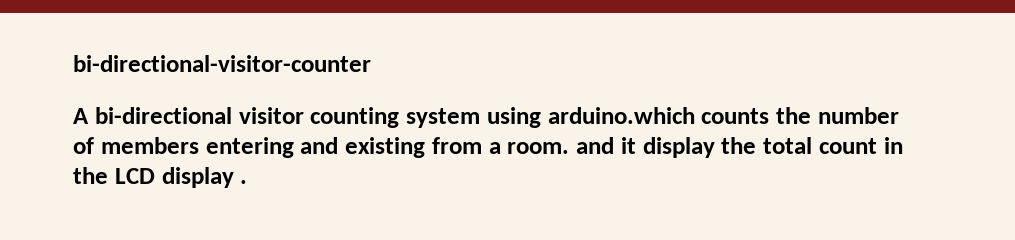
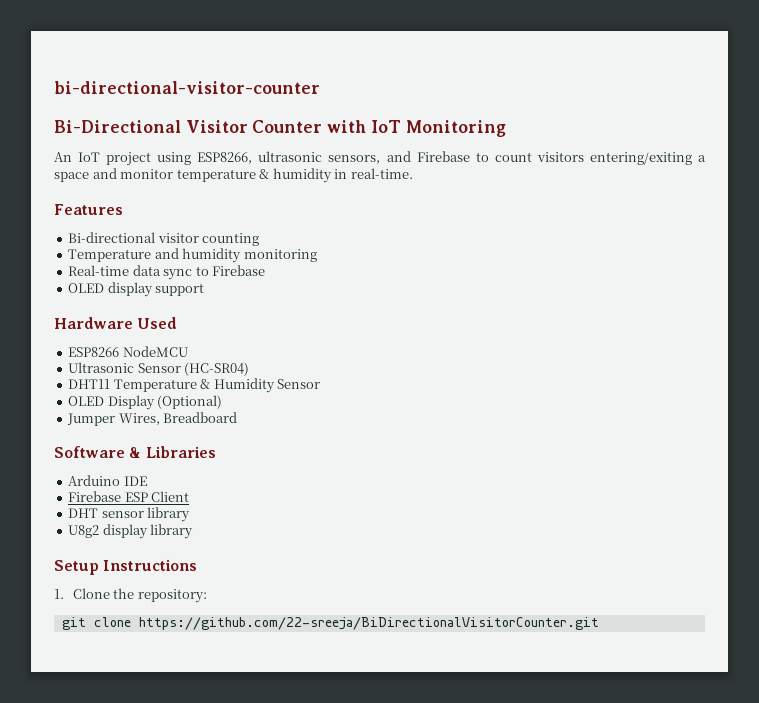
[73,107,899,128] [73,137,903,158] [73,167,248,188] A bi-directional visitor counting system using arduino.which counts the number of members entering and existing from a room. and it display the total count in the LCD display . -> [54,120,506,137] [54,151,707,166] [54,168,413,183] [54,204,123,215] [68,232,260,246] [68,248,317,263] [68,265,266,280] [68,282,205,297] [54,317,178,329] [68,346,188,357] [68,362,250,376] [68,378,321,393] [68,395,223,410] [67,412,238,426] [54,446,216,458] [68,475,147,486] [68,491,190,502] [68,507,191,522] [68,524,194,539] [54,559,198,575] [54,588,207,603] [61,617,599,630] Bi-Directional Visitor Counter with IoT Monitoring // An IoT project using ESP8266, ultrasonic sensors, and Firebase to count visitors entering/exiting a space and monitor temperature & humidity in real-time. // Features // Bi-directional visitor counting // Temperature and humidity monitoring // Real-time data sync to Firebase // OLED display support // Hardware Used // ESP8266 NodeMCU // Ultrasonic Sensor (HC-SR04) // DHT11 Temperature & Humidity Sensor // OLED Display (Optional) // Jumper Wires, Breadboard // Software & Libraries // Arduino IDE // Firebase ESP Client // DHT sensor library // U8g2 display library // Setup Instructions // 1. Clone the repository: // git clone https://github.com/22-sreeja/BiDirectionalVisitorCounter.git

